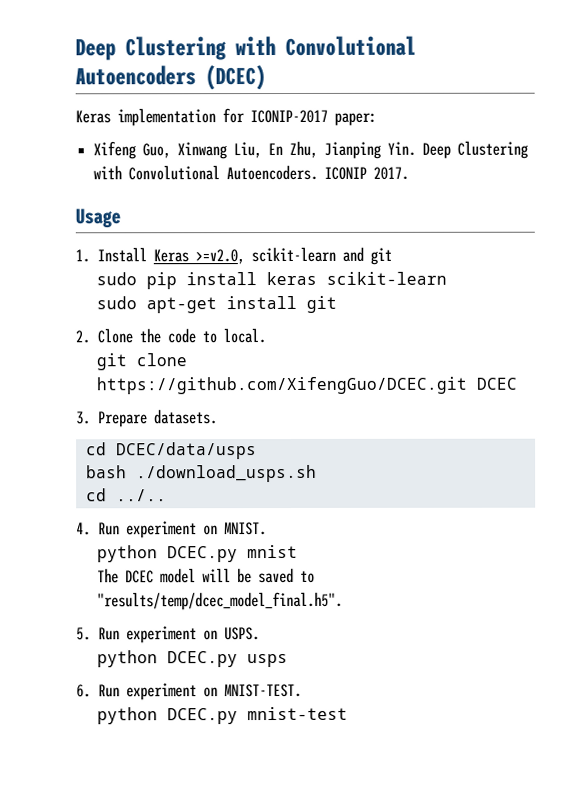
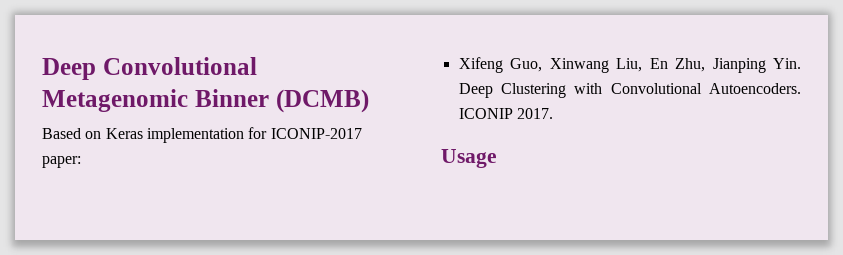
[75,35,416,61] [75,65,266,91] Deep Clustering with Convolutional Autoencoders (DCEC) // -> [42,57,257,80] [42,89,369,113] [42,128,102,139] Deep Convolutional Metagenomic Binner (DCMB) // Based on
[75,246,393,265] [95,271,447,290] [95,295,337,314] [75,328,267,344] [95,353,187,371] [95,376,517,395] [76,409,219,428] [85,442,257,460] [85,464,317,483] [85,488,167,502] [76,521,268,539] [96,544,298,563] [96,567,315,584] [96,591,343,611] [76,626,261,644] [96,650,288,668] [76,683,303,701] [96,706,348,725] // 1. Install Keras >=v2.0, scikit-learn and git // sudo pip install keras scikit-learn // sudo apt-get install git // 2. Clone the code to local. // git clone https://github.com/XifengGuo/DCEC.git DCEC // 3. Prepare datasets. // cd DCEC/data/usps // bash ./download_usps.sh // cd ../.. // 4. Run experiment on MNIST. // python DCEC.py mnist // The DCEC model will be saved to "results/temp/dcec_model_final.h5". // 5. Run experiment on USPS. // python DCEC.py usps // 6. Run experiment on MNIST-TEST. // python DCEC.py mnist-test -> (497, 158) none

